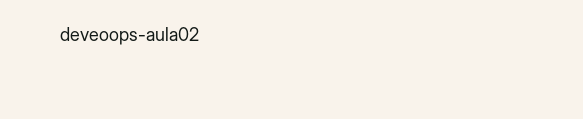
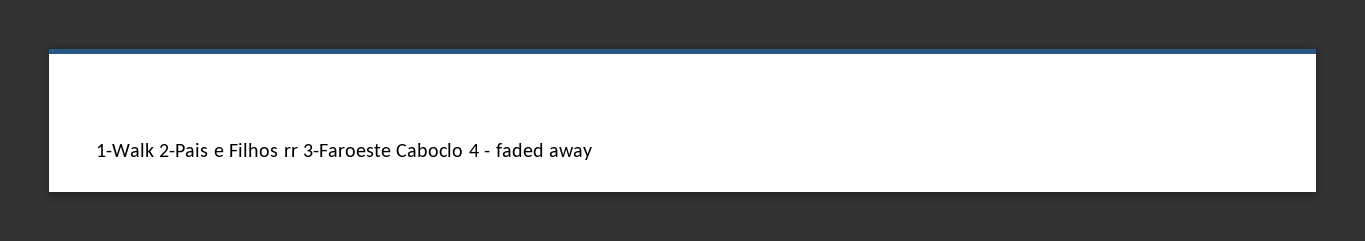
[60,27,199,45] deveoops-aula02 -> [96,143,592,160] 1-Walk 2-Pais e Filhos rr 3-Faroeste Caboclo 4 - faded away

